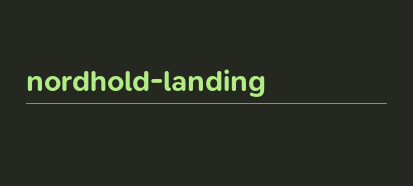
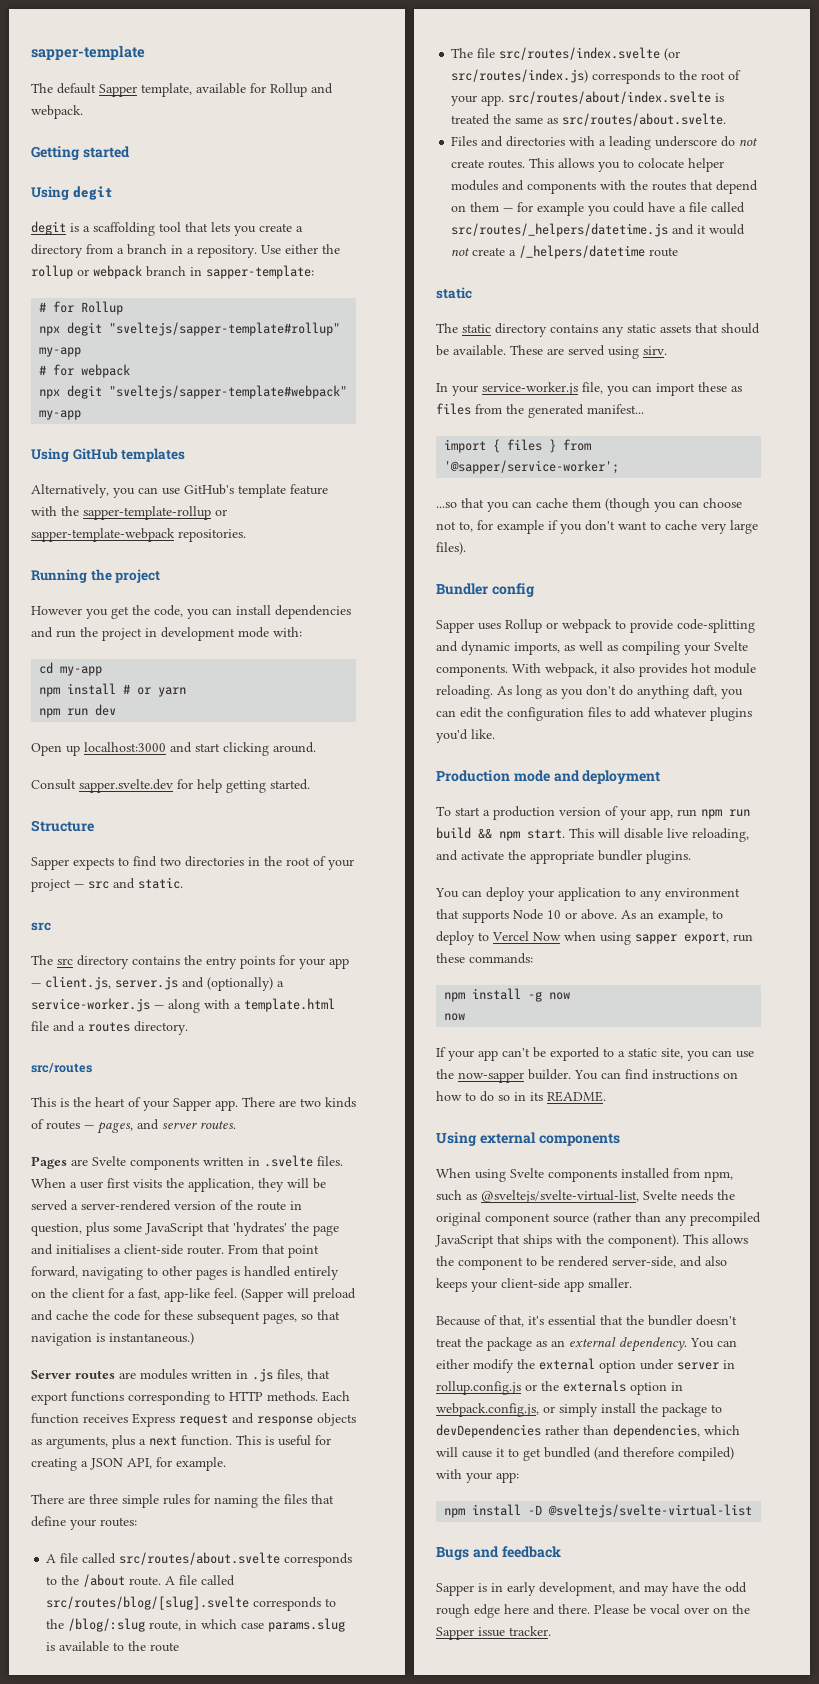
[26,69,266,97] nordhold-landing -> [31,45,145,60] [31,83,333,97] [31,105,83,119] [31,146,130,160] [31,186,113,200] [31,221,303,236] [31,244,340,258] [31,265,314,279] [39,301,124,315] [39,322,341,336] [39,347,82,357] [39,364,131,378] [39,385,348,399] [39,410,82,420] [31,448,186,462] [31,484,328,498] [31,506,227,520] [31,528,246,542] [31,569,161,583] [31,605,351,619] [31,627,302,641] [39,662,103,676] [39,683,187,697] [39,704,117,718] [31,742,316,756] [31,779,310,793] [31,820,94,832] [31,856,354,870] [31,877,183,892] [31,922,51,931] [31,955,349,969] [31,976,284,991] [31,998,335,1013] [31,1021,188,1035] [31,1063,92,1073] [31,1097,356,1111] [31,1119,236,1134] [31,1155,343,1170] [31,1178,326,1192] [31,1200,302,1211] [31,1222,339,1236] [31,1244,319,1258] [31,1266,339,1280] [31,1288,356,1302] [31,1310,340,1324] [31,1332,194,1346] [31,1368,330,1382] [31,1391,350,1405] [31,1413,356,1427] [31,1435,331,1449] [31,1457,226,1471] [31,1494,334,1508] [31,1516,137,1530] [46,1552,353,1567] [46,1574,236,1587] [46,1596,337,1611] [46,1618,346,1632] [46,1641,180,1652] [451,47,681,61] [451,69,742,84] [451,91,725,106] [451,113,727,126] [451,136,759,150] [451,158,725,172] [451,180,759,194] [451,202,746,216] [451,223,746,237] [451,245,679,259] [436,287,472,299] [436,323,760,337] [436,345,667,359] [436,382,742,396] [436,403,644,418] [444,439,592,453] [444,460,620,474] [436,498,742,512] [436,520,758,534] [436,542,466,555] [436,583,535,597] [436,619,755,633] [436,641,748,655] [436,663,756,677] [436,685,743,699] [436,707,752,721] [436,729,495,743] [436,770,661,784] [436,806,750,820] [436,827,749,842] [436,850,691,864] [435,887,740,901] [436,909,723,923] [436,931,753,945] [436,953,533,964] [444,988,571,1002] [444,1013,466,1021] [436,1047,754,1061] [436,1069,738,1083] [436,1091,606,1102] [436,1132,620,1146] [436,1168,733,1182] [436,1190,735,1203] [436,1212,761,1226] [435,1234,748,1248] [436,1256,727,1270] [436,1278,632,1292] [436,1315,737,1327] [436,1337,737,1352] [436,1358,735,1373] [436,1380,683,1395] [436,1403,722,1417] [436,1424,740,1438] [436,1447,734,1461] [436,1469,519,1483] [444,1504,753,1518] [436,1546,561,1560] [436,1582,747,1596] [436,1604,750,1618] [436,1626,551,1640] sapper-template // The default Sapper template, available for Rollup and webpack. // Getting started // Using degit // degit is a scaffolding tool that lets you create a directory from a branch in a repository. Use either the rollup or webpack branch in sapper-template: // # for Rollup // npx degit "sveltejs/sapper-template#rollup" my-app // # for webpack // npx degit "sveltejs/sapper-template#webpack" my-app // Using GitHub templates // Alternatively, you can use GitHub's template feature with the sapper-template-rollup or sapper-template-webpack repositories. // Running the project // However you get the code, you can install dependencies and run the project in development mode with: // cd my-app // npm install # or yarn // npm run dev // Open up localhost:3000 and start clicking around. // Consult sapper.svelte.dev for help getting started. // Structure // Sapper expects to find two directories in the root of your project — src and static. // src // The src directory contains the entry points for your app — client.js, server.js and (optionally) a service-worker.js — along with a template.html file and a routes directory. // src/routes // This is the heart of your Sapper app. There are two kinds of routes — pages, and server routes. // Pages are Svelte components written in .svelte files. When a user first visits the application, they will be served a server-rendered version of the route in question, plus some JavaScript that 'hydrates' the page and initialises a client-side router. From that point forward, navigating to other pages is handled entirely on the client for a fast, app-like feel. (Sapper will preload and cache the code for these subsequent pages, so that navigation is instantaneous.) // Server routes are modules written in .js files, that export functions corresponding to HTTP methods. Each function receives Express request and response objects as arguments, plus a next function. This is useful for creating a JSON API, for example. // There are three simple rules for naming the files that define your routes: // A file called src/routes/about.svelte corresponds to the /about route. A file called src/routes/blog/[slug].svelte corresponds to the /blog/:slug route, in which case params.slug is available to the route // The file src/routes/index.svelte (or src/routes/index.js) corresponds to the root of your app. src/routes/about/index.svelte is treated the same as src/routes/about.svelte. // Files and directories with a leading underscore do not create routes. This allows you to colocate helper modules and components with the routes that depend on them — for example you could have a file called src/routes/_helpers/datetime.js and it would not create a /_helpers/datetime route // static // The static directory contains any static assets that should be available. These are served using sirv. // In your service-worker.js file, you can import these as files from the generated manifest... // import { files } from '@sapper/service-worker'; // ...so that you can cache them (though you can choose not to, for example if you don't want to cache very large files). // Bundler config // Sapper uses Rollup or webpack to provide code-splitting and dynamic imports, as well as compiling your Svelte components. With webpack, it also provides hot module reloading. As long as you don't do anything daft, you can edit the configuration files to add whatever plugins you'd like. // Production mode and deployment // To start a production version of your app, run npm run build && npm start. This will disable live reloading, and activate the appropriate bundler plugins. // You can deploy your application to any environment that supports Node 10 or above. As an example, to deploy to Vercel Now when using sapper export, run these commands: // npm install -g now // now // If your app can't be exported to a static site, you can use the now-sapper builder. You can find instructions on how to do so in its README. // Using external components // When using Svelte components installed from npm, such as @sveltejs/svelte-virtual-list, Svelte needs the original component source (rather than any precompiled JavaScript that ships with the component). This allows the component to be rendered server-side, and also keeps your client-side app smaller. // Because of that, it's essential that the bundler doesn't treat the package as an external dependency. You can either modify the external option under server in rollup.config.js or the externals option in webpack.config.js, or simply install the package to devDependencies rather than dependencies, which will cause it to get bundled (and therefore compiled) with your app: // npm install -D @sveltejs/svelte-virtual-list // Bugs and feedback // Sapper is in early development, and may have the odd rough edge here and there. Please be vocal over on the Sapper issue tracker.

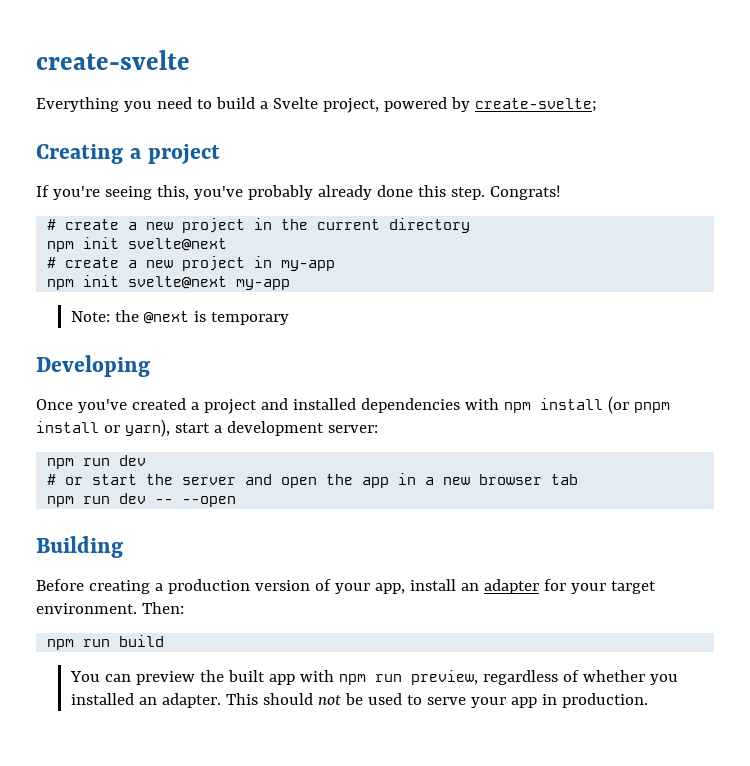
[31,45,145,60] [31,83,333,97] [31,105,83,119] [31,146,130,160] [31,186,113,200] [31,221,303,236] [31,244,340,258] [31,265,314,279] [39,301,124,315] [39,322,341,336] [39,347,82,357] [39,364,131,378] [39,385,348,399] [39,410,82,420] [31,448,186,462] [31,484,328,498] [31,506,227,520] [31,528,246,542] [31,569,161,583] [31,605,351,619] [31,627,302,641] [39,662,103,676] [39,683,187,697] [39,704,117,718] [31,742,316,756] [31,779,310,793] [31,820,94,832] [31,856,354,870] [31,877,183,892] [31,922,51,931] [31,955,349,969] [31,976,284,991] [31,998,335,1013] [31,1021,188,1035] [31,1063,92,1073] [31,1097,356,1111] [31,1119,236,1134] [31,1155,343,1170] [31,1178,326,1192] [31,1200,302,1211] [31,1222,339,1236] [31,1244,319,1258] [31,1266,339,1280] [31,1288,356,1302] [31,1310,340,1324] [31,1332,194,1346] [31,1368,330,1382] [31,1391,350,1405] [31,1413,356,1427] [31,1435,331,1449] [31,1457,226,1471] [31,1494,334,1508] [31,1516,137,1530] [46,1552,353,1567] [46,1574,236,1587] [46,1596,337,1611] [46,1618,346,1632] [46,1641,180,1652] [451,47,681,61] [451,69,742,84] [451,91,725,106] [451,113,727,126] [451,136,759,150] [451,158,725,172] [451,180,759,194] [451,202,746,216] [451,223,746,237] [451,245,679,259] [436,287,472,299] [436,323,760,337] [436,345,667,359] [436,382,742,396] [436,403,644,418] [444,439,592,453] [444,460,620,474] [436,498,742,512] [436,520,758,534] [436,542,466,555] [436,583,535,597] [436,619,755,633] [436,641,748,655] [436,663,756,677] [436,685,743,699] [436,707,752,721] [436,729,495,743] [436,770,661,784] [436,806,480,816] sapper-template // The default Sapper template, available for Rollup and webpack. // Getting started // Using degit // degit is a scaffolding tool that lets you create a directory from a branch in a repository. Use either the rollup or webpack branch in sapper-template: // # for Rollup // npx degit "sveltejs/sapper-template#rollup" my-app // # for webpack // npx degit "sveltejs/sapper-template#webpack" my-app // Using GitHub templates // Alternatively, you can use GitHub's template feature with the sapper-template-rollup or sapper-template-webpack repositories. // Running the project // However you get the code, you can install dependencies and run the project in development mode with: // cd my-app // npm install # or yarn // npm run dev // Open up localhost:3000 and start clicking around. // Consult sapper.svelte.dev for help getting started. // Structure // Sapper expects to find two directories in the root of your project — src and static. // src // The src directory contains the entry points for your app — client.js, server.js and (optionally) a service-worker.js — along with a template.html file and a routes directory. // src/routes // This is the heart of your Sapper app. There are two kinds of routes — pages, and server routes. // Pages are Svelte components written in .svelte files. When a user first visits the application, they will be served a server-rendered version of the route in question, plus some JavaScript that 'hydrates' the page and initialises a client-side router. From that point forward, navigating to other pages is handled entirely on the client for a fast, app-like feel. (Sapper will preload and cache the code for these subsequent pages, so that navigation is instantaneous.) // Server routes are modules written in .js files, that export functions corresponding to HTTP methods. Each function receives Express request and response objects as arguments, plus a next function. This is useful for creating a JSON API, for example. // There are three simple rules for naming the files that define your routes: // A file called src/routes/about.svelte corresponds to the /about route. A file called src/routes/blog/[slug].svelte corresponds to the /blog/:slug route, in which case params.slug is available to the route // The file src/routes/index.svelte (or src/routes/index.js) corresponds to the root of your app. src/routes/about/index.svelte is treated the same as src/routes/about.svelte. // Files and directories with a leading underscore do not create routes. This allows you to colocate helper modules and components with the routes that depend on them — for example you could have a file called src/routes/_helpers/datetime.js and it would not create a /_helpers/datetime route // static // The static directory contains any static assets that should be available. These are served using sirv. // In your service-worker.js file, you can import these as files from the generated manifest... // import { files } from '@sapper/service-worker'; // ...so that you can cache them (though you can choose not to, for example if you don't want to cache very large files). // Bundler config // Sapper uses Rollup or webpack to provide code-splitting and dynamic imports, as well as compiling your Svelte components. With webpack, it also provides hot module reloading. As long as you don't do anything daft, you can edit the configuration files to add whatever plugins you'd like. // Production mode and deployment // To start -> [36,50,190,70] [36,97,597,113] [36,144,220,164] [36,185,561,200] [47,218,471,233] [47,237,228,252] [47,256,336,271] [47,275,291,290] [70,310,289,325] [36,355,150,377] [36,396,670,414] [36,419,378,437] [47,455,147,469] [47,473,579,488] [47,493,237,507] [36,536,123,558] [36,579,150,594] create-svelte // Everything you need to build a Svelte project, powered by create-svelte; // Creating a project // If you're seeing this, you've probably already done this step. Congrats! // # create a new project in the current directory // npm init svelte@next // # create a new project in my-app // npm init svelte@next my-app // Note: the @next is temporary // Developing // Once you've created a project and installed dependencies with npm install (or pnpm install or yarn), start a development server: // npm run dev // # or start the server and open the app in a new browser tab // npm run dev -- --open // Building // Before creating
[677,809,750,819] [436,827,749,842] [436,850,691,864] [435,887,740,901] [436,909,723,923] [436,931,753,945] [436,953,533,964] [444,988,571,1002] [444,1013,466,1021] [436,1047,754,1061] [436,1069,738,1083] [436,1091,606,1102] [436,1132,620,1146] [436,1168,733,1182] [436,1190,735,1203] [436,1212,761,1226] [435,1234,748,1248] [436,1256,727,1270] [436,1278,632,1292] [436,1315,737,1327] [436,1337,737,1352] [436,1358,735,1373] [436,1380,683,1395] [436,1403,722,1417] [436,1424,740,1438] [436,1447,734,1461] [436,1469,519,1483] [444,1504,753,1518] [436,1546,561,1560] [436,1582,747,1596] [436,1604,750,1618] [436,1626,551,1640] run npm run build && npm start. This will disable live reloading, and activate the appropriate bundler plugins. // You can deploy your application to any environment that supports Node 10 or above. As an example, to deploy to Vercel Now when using sapper export, run these commands: // npm install -g now // now // If your app can't be exported to a static site, you can use the now-sapper builder. You can find instructions on how to do so in its README. // Using external components // When using Svelte components installed from npm, such as @sveltejs/svelte-virtual-list, Svelte needs the original component source (rather than any precompiled JavaScript that ships with the component). This allows the component to be rendered server-side, and also keeps your client-side app smaller. // Because of that, it's essential that the bundler doesn't treat the package as an external dependency. You can either modify the external option under server in rollup.config.js or the externals option in webpack.config.js, or simply install the package to devDependencies rather than dependencies, which will cause it to get bundled (and therefore compiled) with your app: // npm install -D @sveltejs/svelte-virtual-list // Bugs and feedback // Sapper is in early development, and may have the odd rough edge here and there. Please be vocal over on the Sapper issue tracker. -> [409,579,656,594] [36,602,184,614] [47,635,165,650] [69,670,678,685] [70,693,648,708] install an adapter for your target environment. Then: // npm run build // You can preview the built app with npm run preview, regardless of whether you installed an adapter. This should not be used to serve your app in production.

